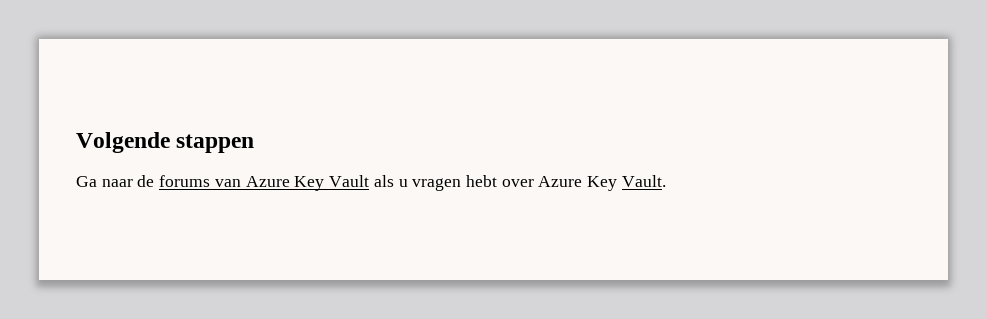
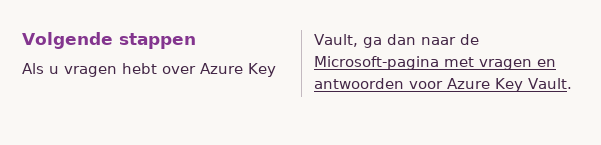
[76,175,394,191] Ga naar de forums van Azure Key Vault als -> [22,63,44,74] Als
(618, 183) none -> [314,34,479,48] [314,56,556,70] [314,78,523,92] Vault, ga dan naar de Microsoft-pagina met vragen en antwoorden voor Azure Key

